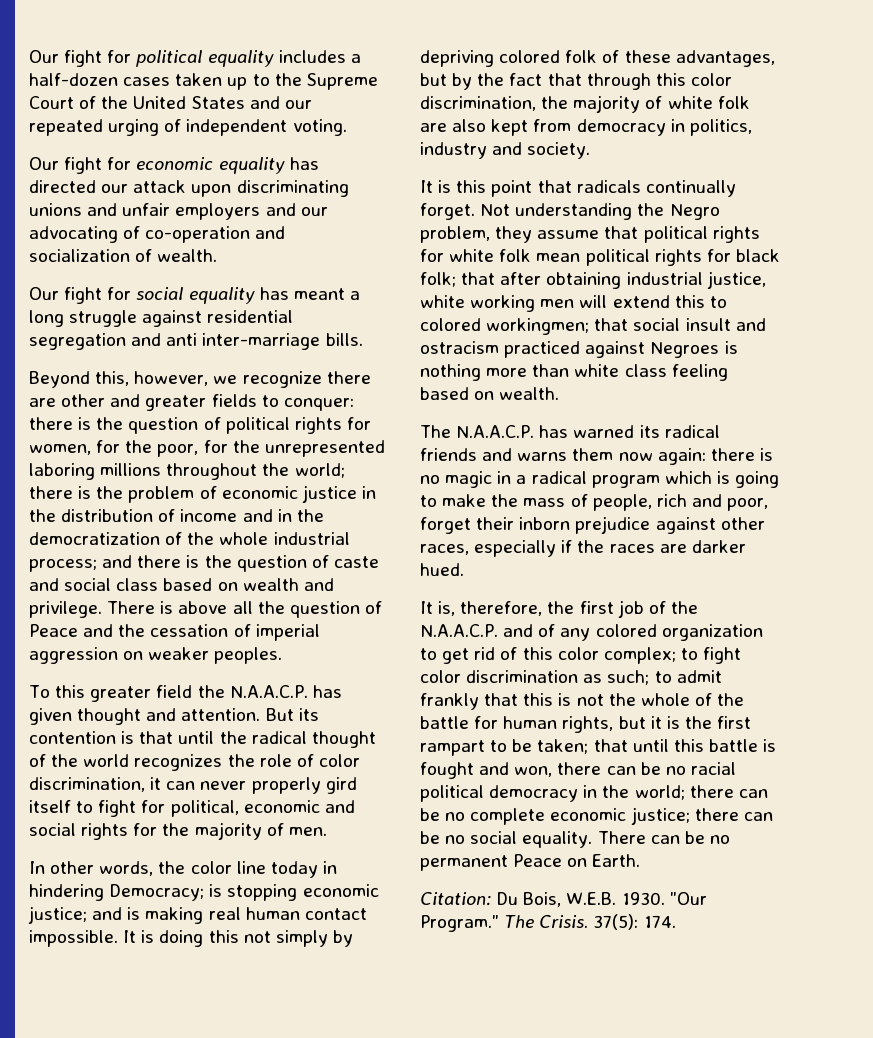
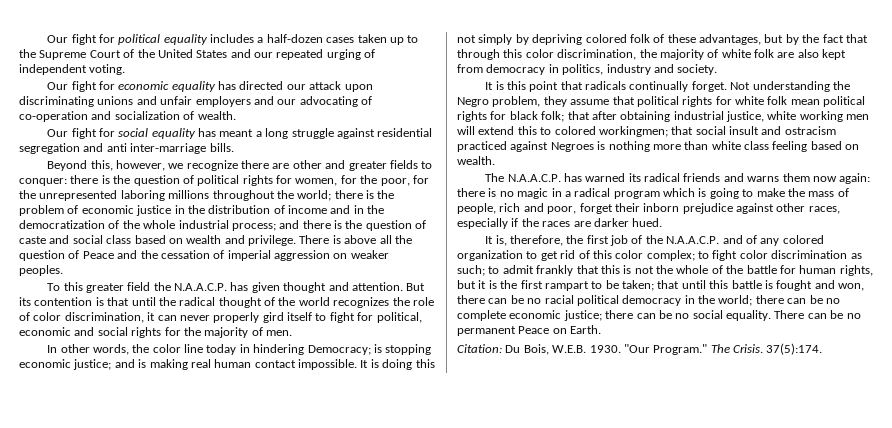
[593,914,676,930] 37(5): 174. -> [766,343,823,355] 37(5):174.

